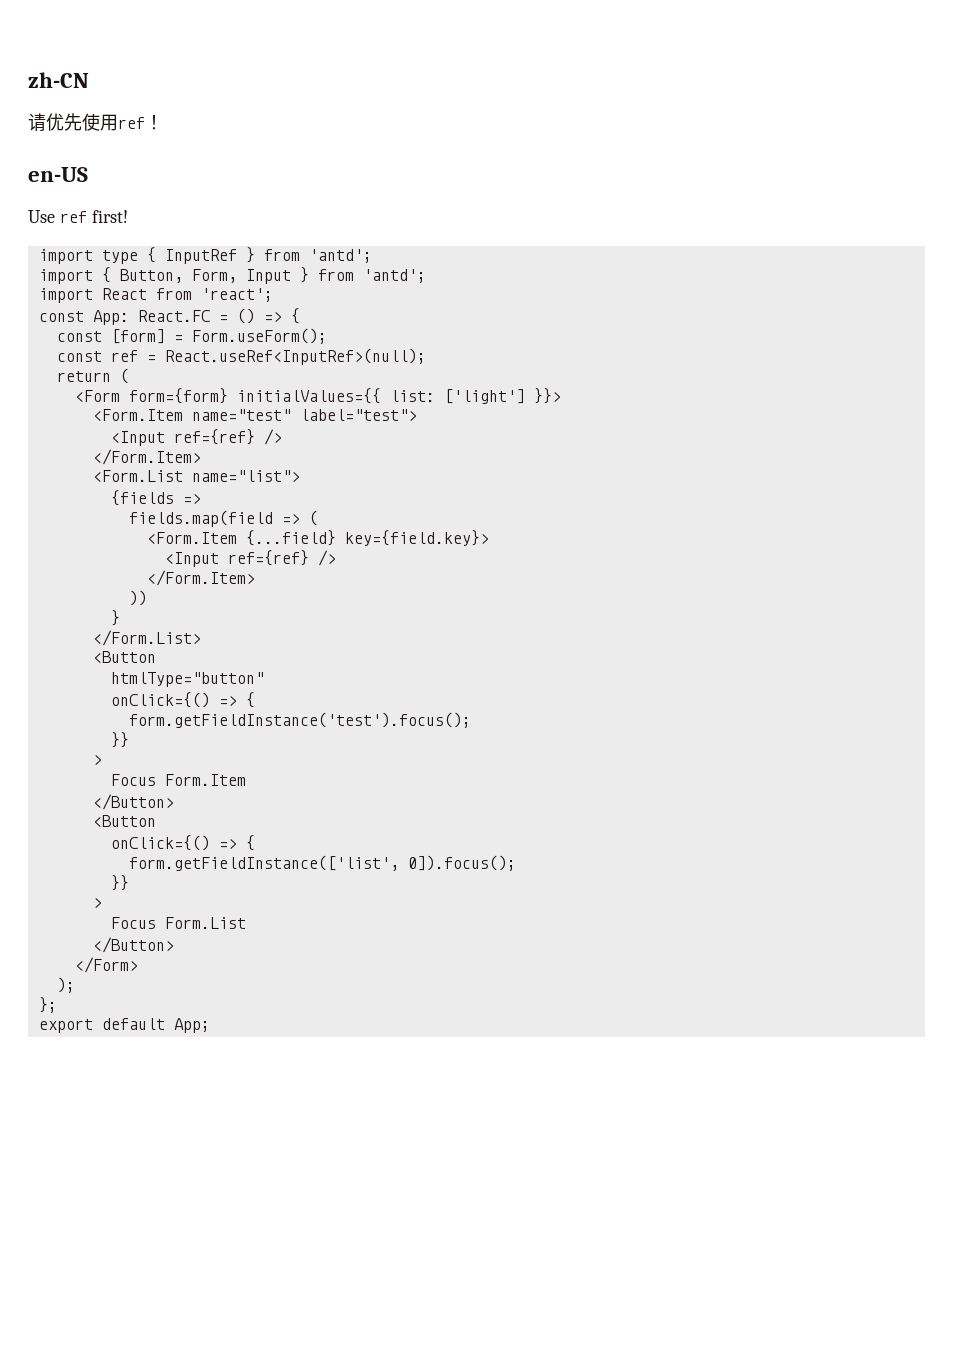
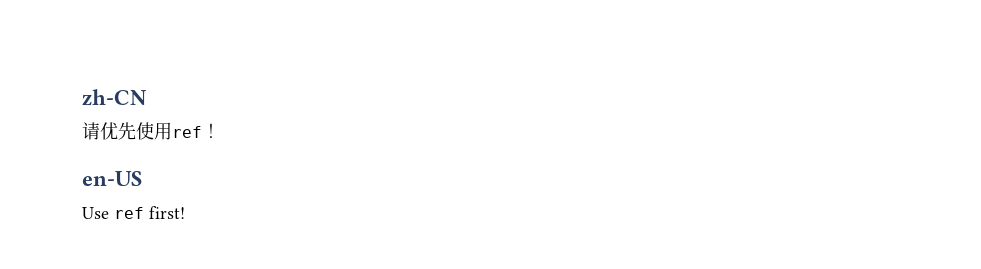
[38,247,372,264] [38,267,426,284] [38,288,273,303] [38,308,300,325] [56,328,327,344] [56,348,426,365] [56,368,129,384] [74,388,561,404] [92,409,417,421] [110,429,282,446] [92,449,201,465] [92,470,300,482] [110,490,201,506] [128,510,318,527] [146,530,489,546] [164,550,336,567] [146,570,255,586] [128,590,147,606] [110,610,120,626] [92,630,201,646] [92,651,156,663] [110,672,264,687] [110,692,255,708] [128,712,471,728] [110,732,129,748] [92,755,102,765] [110,774,246,786] [92,794,174,810] [92,815,156,827] [110,835,255,851] [128,855,516,871] [110,875,129,891] [92,898,102,908] [110,917,246,929] [92,937,174,953] [74,957,138,973] [56,977,75,993] [38,997,57,1013] [38,1018,210,1033] // import type { InputRef } from 'antd'; // import { Button, Form, Input } from 'antd'; // import React from 'react'; // const App: React.FC = () => { // const [form] = Form.useForm(); // const ref = React.useRef<InputRef>(null); // return ( // <Form form={form} initialValues={{ list: ['light'] }}> // <Form.Item name="test" label="test"> // <Input ref={ref} /> // </Form.Item> // <Form.List name="list"> // {fields => // fields.map(field => ( // <Form.Item {...field} key={field.key}> // <Input ref={ref} /> // </Form.Item> // )) // } // </Form.List> // <Button // htmlType="button" // onClick={() => { // form.getFieldInstance('test').focus(); // }} // > // Focus Form.Item // </Button> // <Button // onClick={() => { // form.getFieldInstance(['list', 0]).focus(); // }} // > // Focus Form.List // </Button> // </Form> // ); // }; // export default App; -> (185, 212) none

